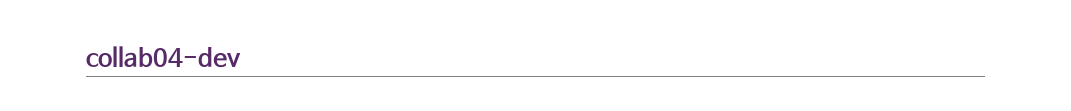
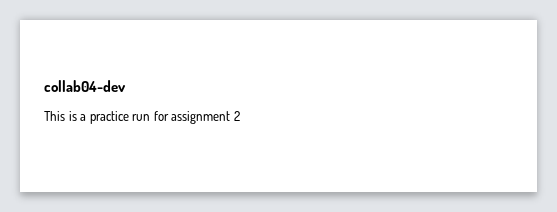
(241, 57) none -> [44,111,240,124] // This is a practice run for assignment 2

